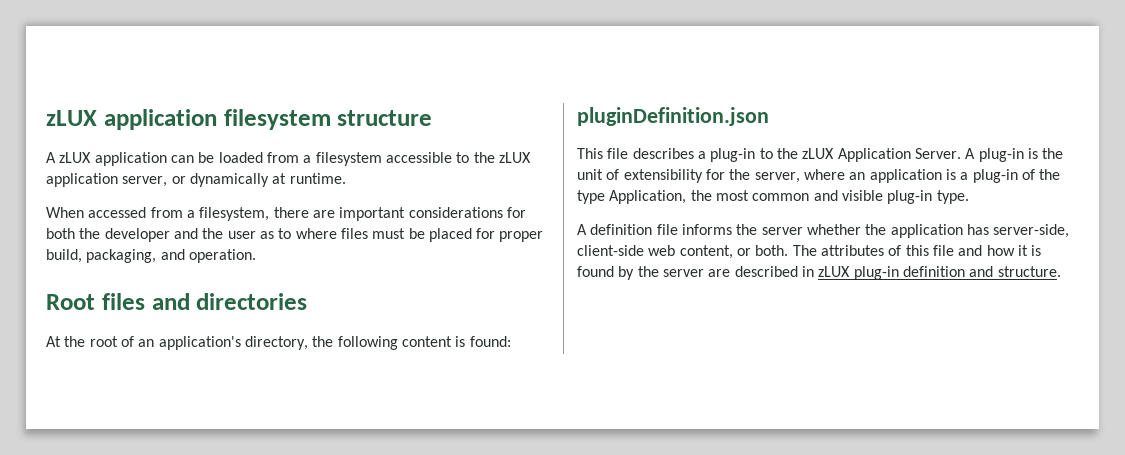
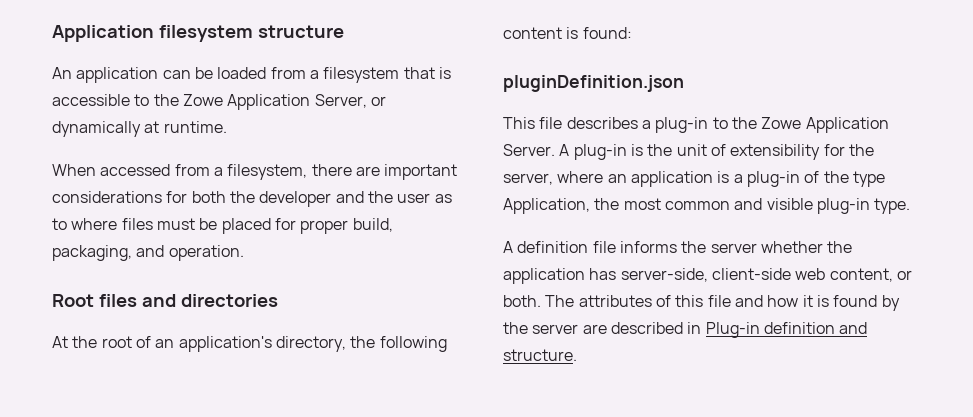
[46,109,217,130] zLUX application -> [52,25,154,42] Application
[46,152,92,163] A zLUX -> [52,67,72,79] An
(382, 159) none -> [403,67,451,79] that is
[498,152,531,163] [46,173,168,187] zLUX application server, -> [182,94,367,110] Zowe Application Server,
[802,148,835,159] zLUX -> [761,117,802,129] Zowe
[818,266,899,280] zLUX plug-in -> [705,322,760,338] Plug-in

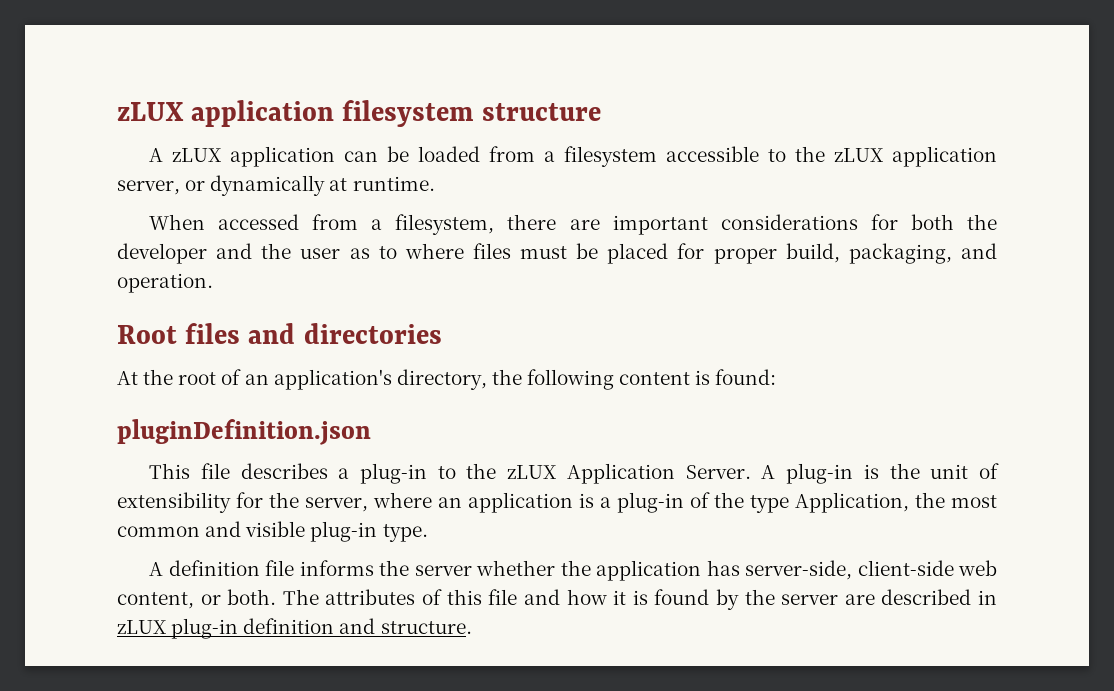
[52,25,154,42] Application -> [117,100,335,127] zLUX application
[52,67,72,79] An -> [149,148,222,162] A zLUX
[403,67,451,79] that is -> (658, 156) none
[182,94,367,110] Zowe Application Server, -> [834,146,997,167] [117,180,180,195] zLUX application server,
[761,117,802,129] Zowe -> [507,465,557,479] zLUX
[705,322,760,338] Plug-in -> [117,618,239,639] zLUX plug-in

